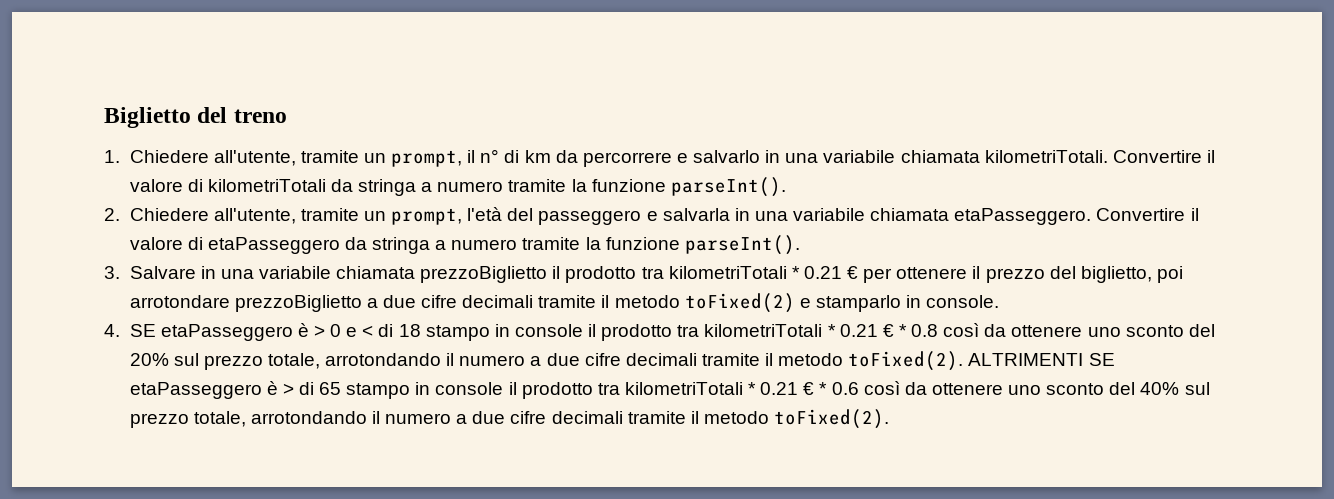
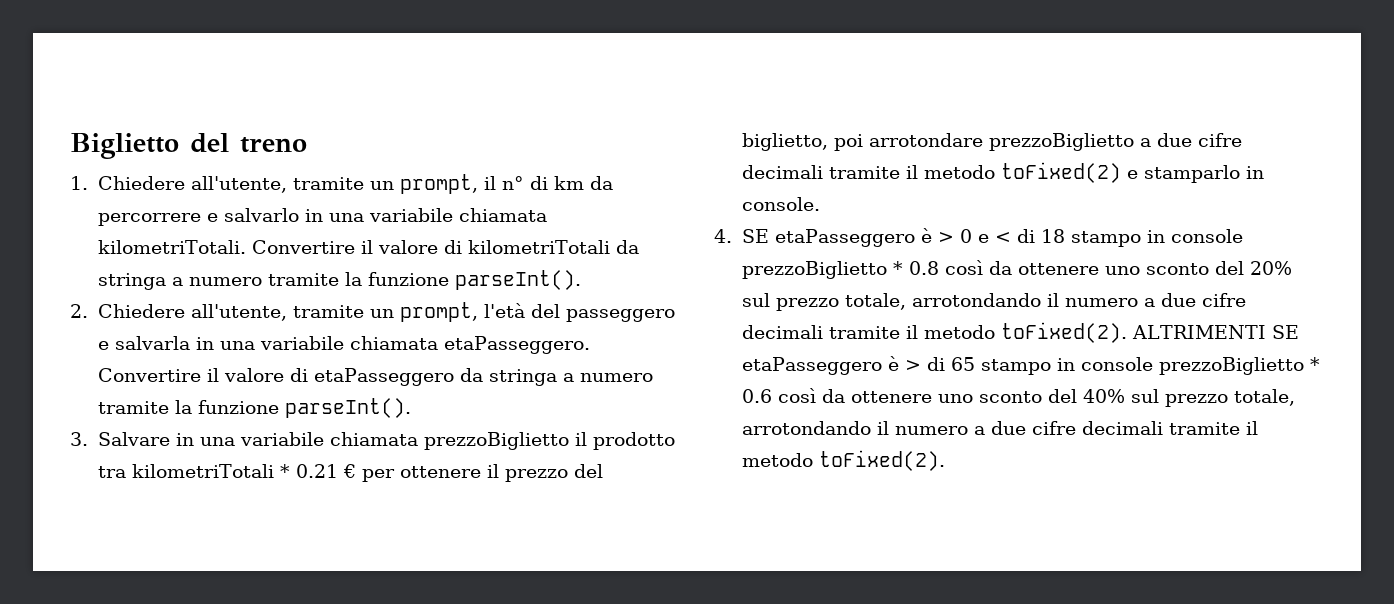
[588,324,894,341] il prodotto tra kilometriTotali * 0.21 € -> [742,261,888,279] prezzoBiglietto
[508,382,815,399] il prodotto tra kilometriTotali * 0.21 € -> [1159,357,1305,375] prezzoBiglietto

